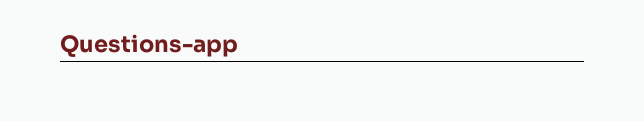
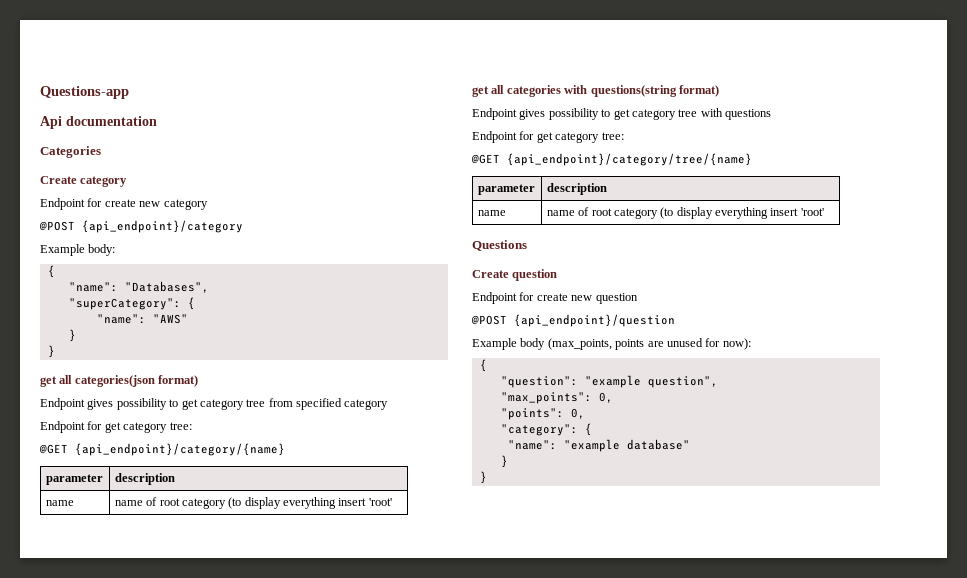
(238, 45) none -> [40,116,157,129] [40,146,101,158] [40,176,128,187] [40,198,208,210] [39,220,243,233] [40,244,116,256] [47,265,55,278] [68,281,209,293] [68,297,195,310] [96,314,188,324] [68,329,76,342] [47,345,55,358] [40,375,199,387] [40,398,389,410] [40,421,192,433] [39,443,285,456] [45,474,103,485] [114,473,175,485] [45,500,74,506] [114,497,392,509] [472,85,719,97] [472,108,771,120] [472,131,624,143] [471,153,752,166] [477,184,535,195] [546,183,607,195] [477,210,506,216] [546,207,824,219] [472,240,527,251] [472,269,558,281] [472,292,638,304] [471,314,675,327] [472,338,751,350] [479,359,487,372] [500,375,718,388] [500,392,613,404] [500,408,585,420] [500,423,592,436] [507,439,690,452] [500,455,508,468] [479,471,487,484] // Api documentation // Categories // Create category // Endpoint for create new category // @POST {api_endpoint}/category // Example body: // { // "name": "Databases", // "superCategory": { // "name": "AWS" // } // } // get all categories(json format) // Endpoint gives possibility to get category tree from specified category // Endpoint for get category tree: // @GET {api_endpoint}/category/{name} // parameter | description // name | name of root category (to display everything insert 'root' // get all categories with questions(string format) // Endpoint gives possibility to get category tree with questions // Endpoint for get category tree: // @GET {api_endpoint}/category/tree/{name} // parameter | description // name | name of root category (to display everything insert 'root' // Questions // Create question // Endpoint for create new question // @POST {api_endpoint}/question // Example body (max_points, points are unused for now): // { // "question": "example question", // "max_points": 0, // "points": 0, // "category": { // "name": "example database" // } // }

